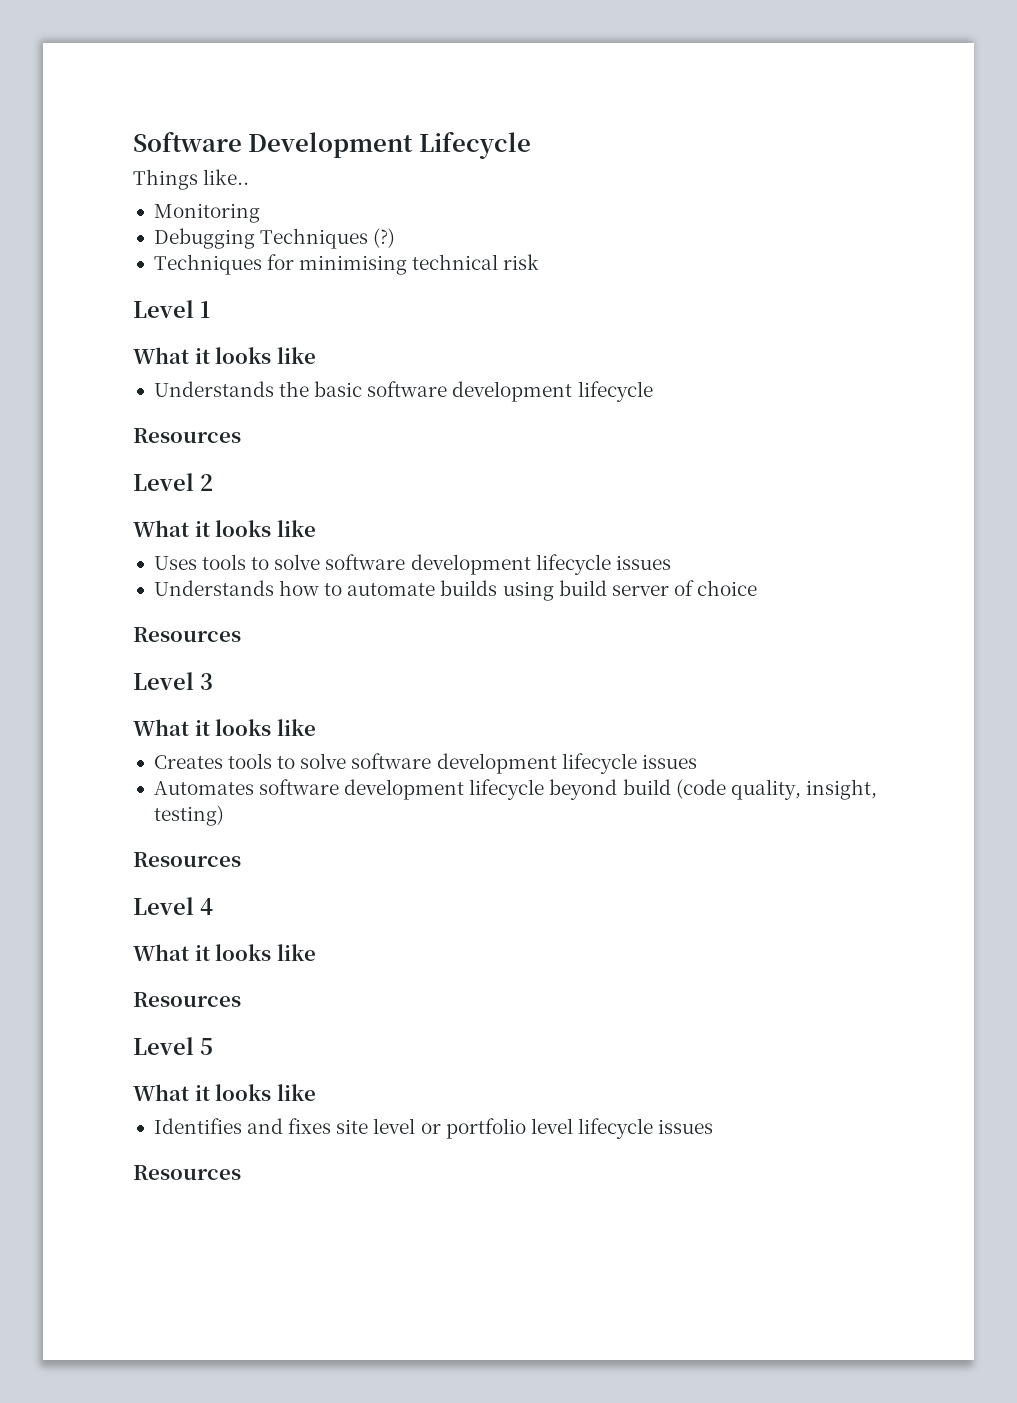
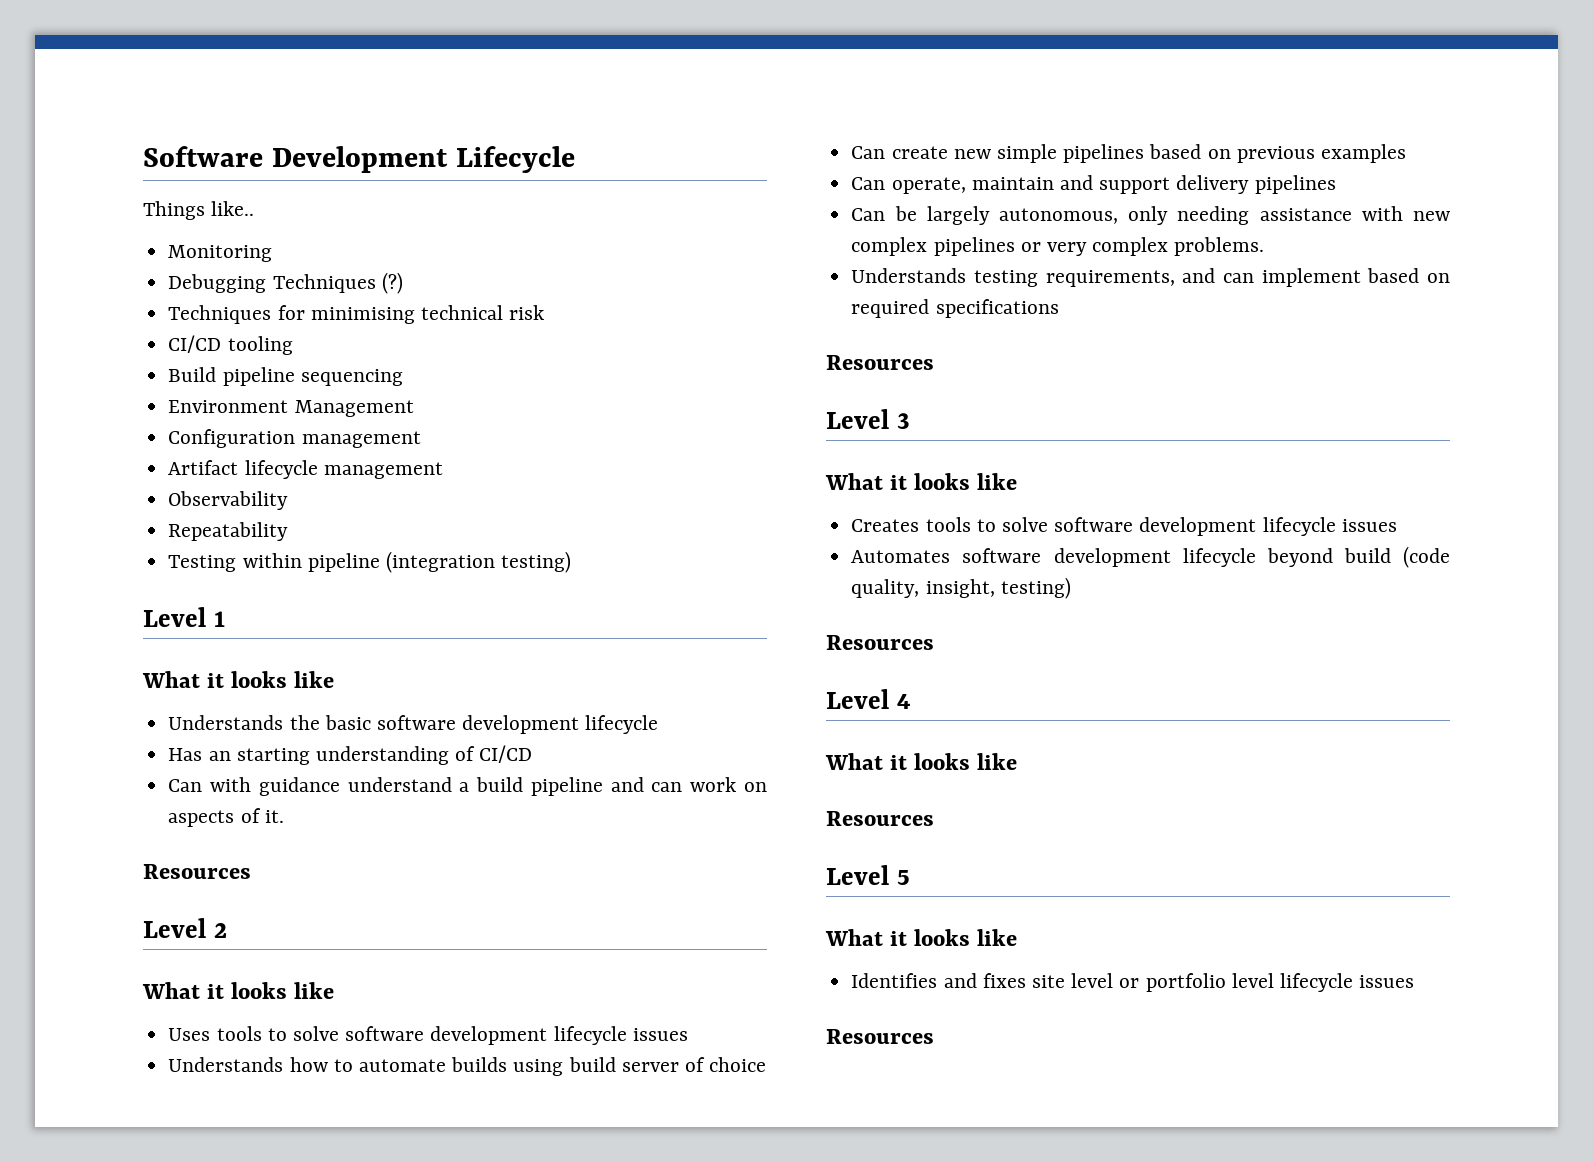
(540, 262) none -> [168,335,293,355] [168,367,403,386] [168,400,414,417] [168,429,421,448] [168,460,443,479] [168,491,289,510] [168,522,289,541] [168,551,572,573] // CI/CD tooling // Build pipeline sequencing // Environment Management // Configuration management // Artifact lifecycle management // Observability // Repeatability // Testing within pipeline (integration testing)
(653, 391) none -> [168,745,533,765] [168,777,767,796] [168,808,284,827] // Has an starting understanding of CI/CD // Can with guidance understand a build pipeline and can work on aspects of it.
(758, 588) none -> [851,144,1406,163] [851,175,1336,194] [851,206,1450,225] [851,237,1265,256] [851,268,1450,287] [851,299,1059,318] // Can create new simple pipelines based on previous examples // Can operate, maintain and support delivery pipelines // Can be largely autonomous, only needing assistance with new complex pipelines or very complex problems. // Understands testing requirements, and can implement based on required specifications

